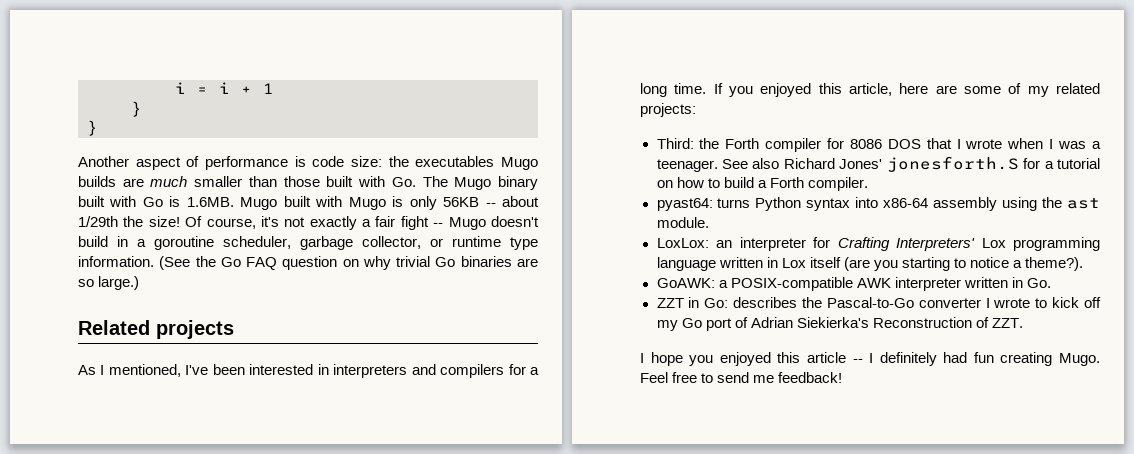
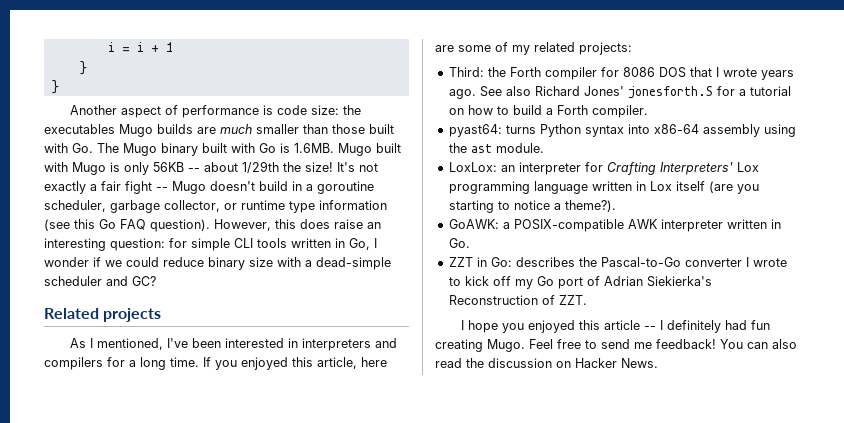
[185,216,279,229] Of course, it's -> [337,162,355,172] It's
[78,256,538,270] [78,276,140,290] information. (See the Go FAQ question on why trivial Go binaries are so large.) -> [319,200,387,210] [44,219,381,232] [44,238,377,251] [44,257,391,270] [44,276,156,286] information (see this Go FAQ question). However, this does raise an interesting question: for simple CLI tools written in Go, I wonder if we could reduce binary size with a dead-simple scheduler and GC?
[1007,138,1101,149] [656,159,718,172] when I was a teenager. -> [760,70,794,80] [448,89,476,99] years ago.
(843, 377) none -> [720,339,797,349] [435,358,658,368] You can also read the discussion on Hacker News.

